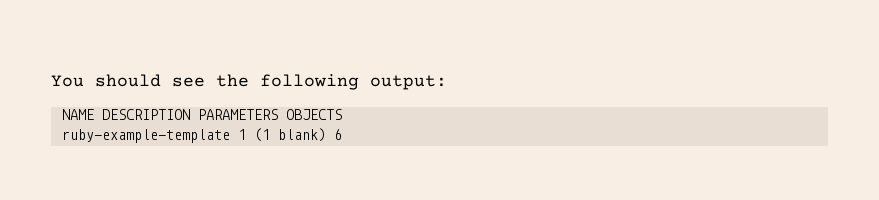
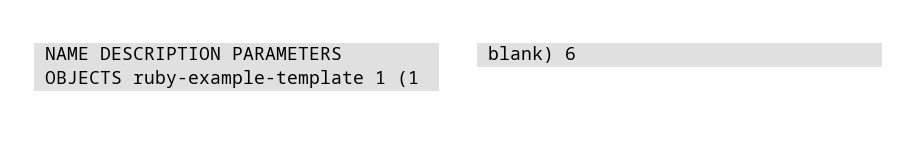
[51,74,447,90] You should see the following output: // -> (45, 53) none
(342, 114) // -> (123, 77) none

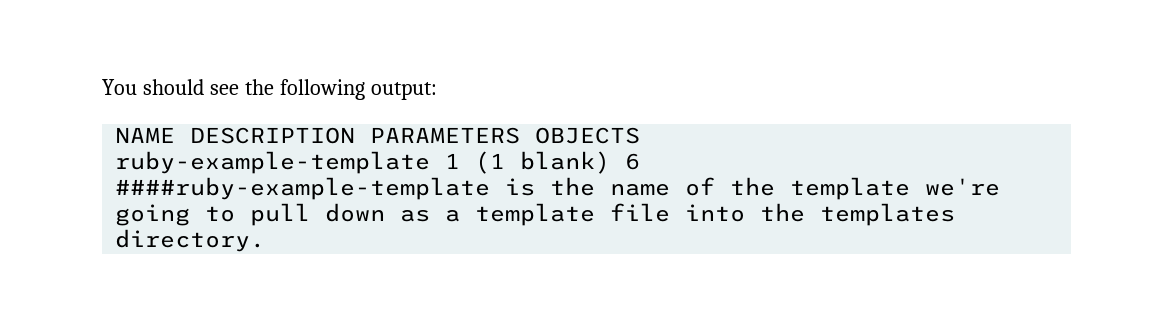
(45, 53) none -> [102,79,437,100] You should see the following output: //
(123, 77) none -> (641, 135) //
(577, 53) none -> [115,177,1001,200] [115,203,956,226] [115,229,266,252] // ####ruby-example-template is the name of the template we're going to pull down as a template file into the templates directory.

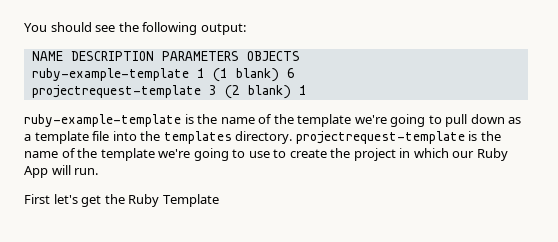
[115,177,491,200] ####ruby-example-template -> [31,85,307,99] [24,114,181,127] projectrequest-template 3 (2 blank) 1 // ruby-example-template
(266, 240) none -> [295,131,501,144] [24,148,508,161] [24,165,99,178] [24,194,219,207] projectrequest-template is the name of the template we're going to use to create the project in which our Ruby App will run. // First let's get the Ruby Template

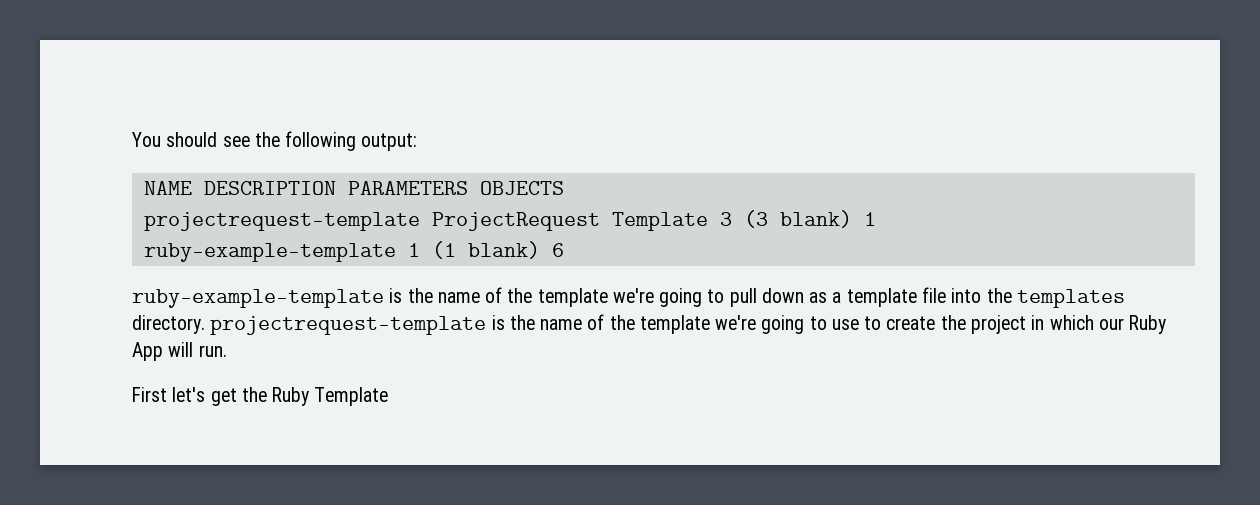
(300, 56) none -> [143,210,876,231] // projectrequest-template ProjectRequest Template 3 (3 blank) 1
[31,85,307,99] // projectrequest-template 3 (2 blank) 1 -> (564, 250) none

